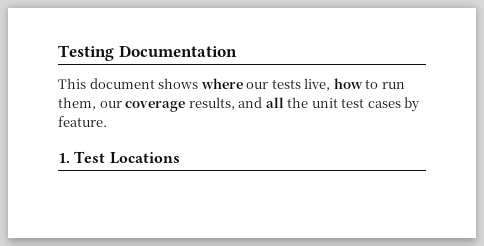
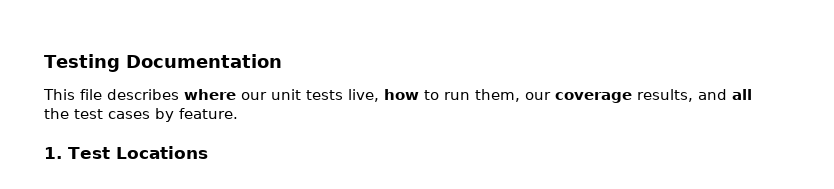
[89,78,199,89] document shows -> [80,89,179,100] file describes
(269, 85) none -> [271,89,301,100] unit
[311,98,338,108] unit -> (69, 113) none

